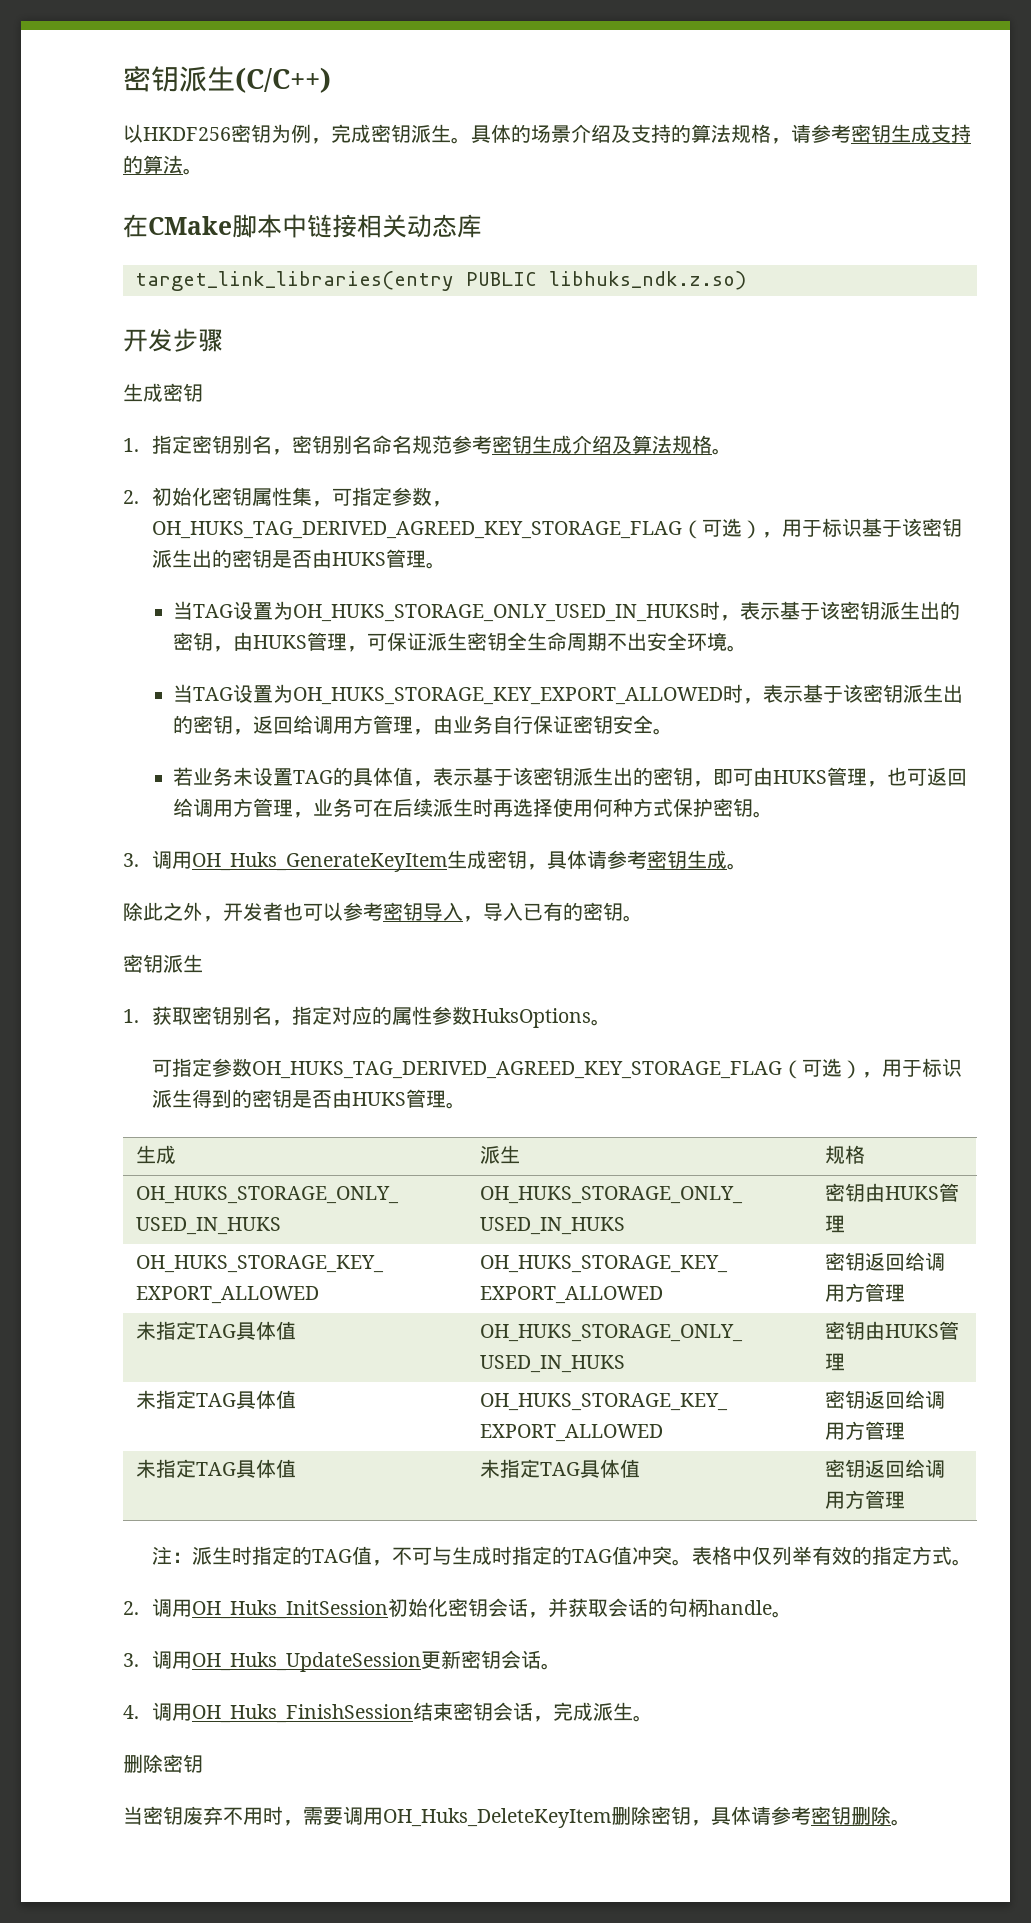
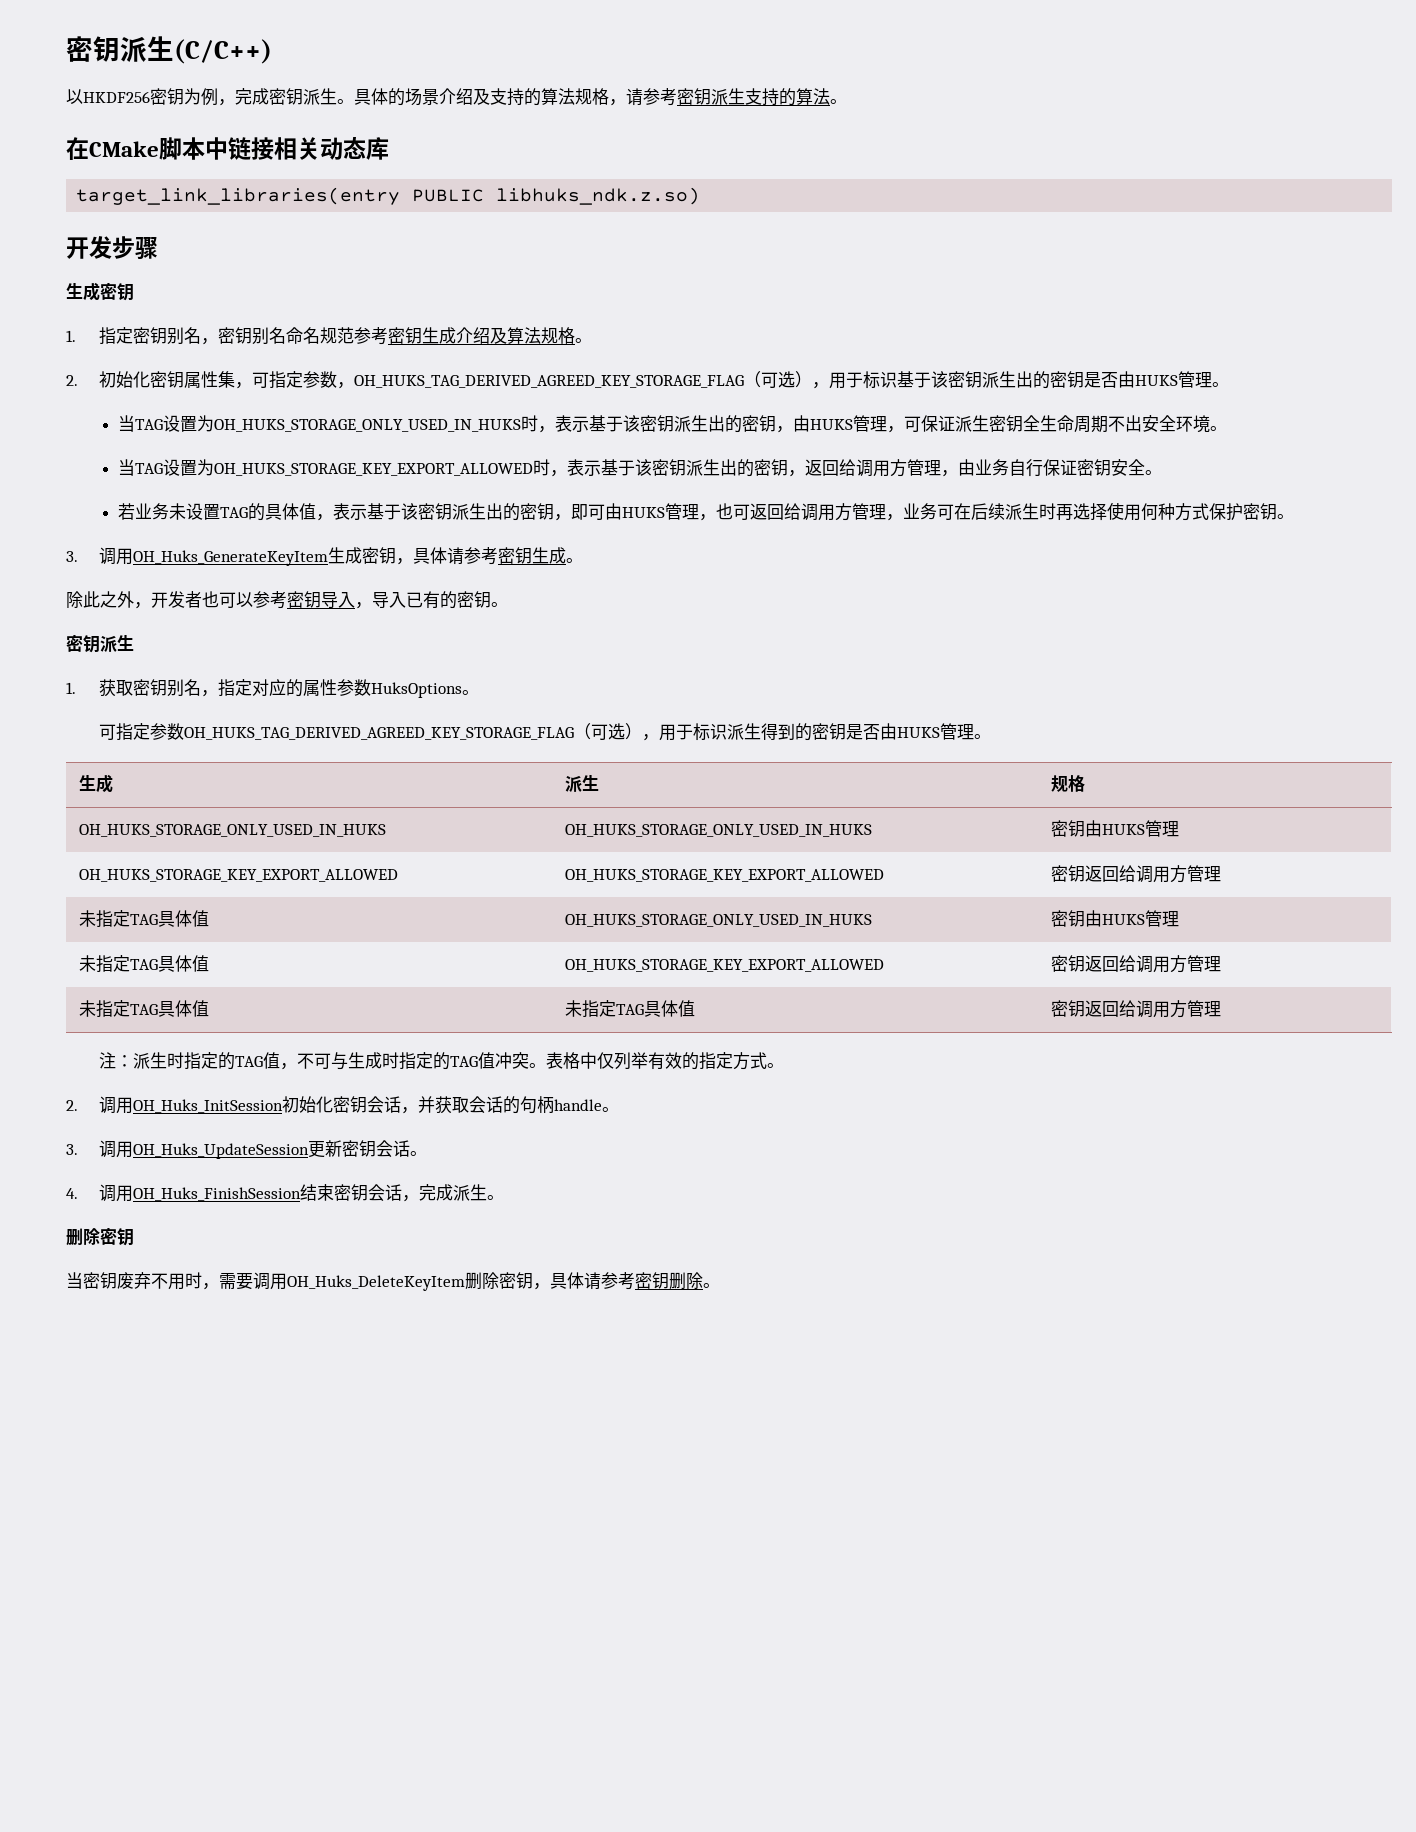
[891,124,931,143] 生成 -> [711,88,745,105] 派生

